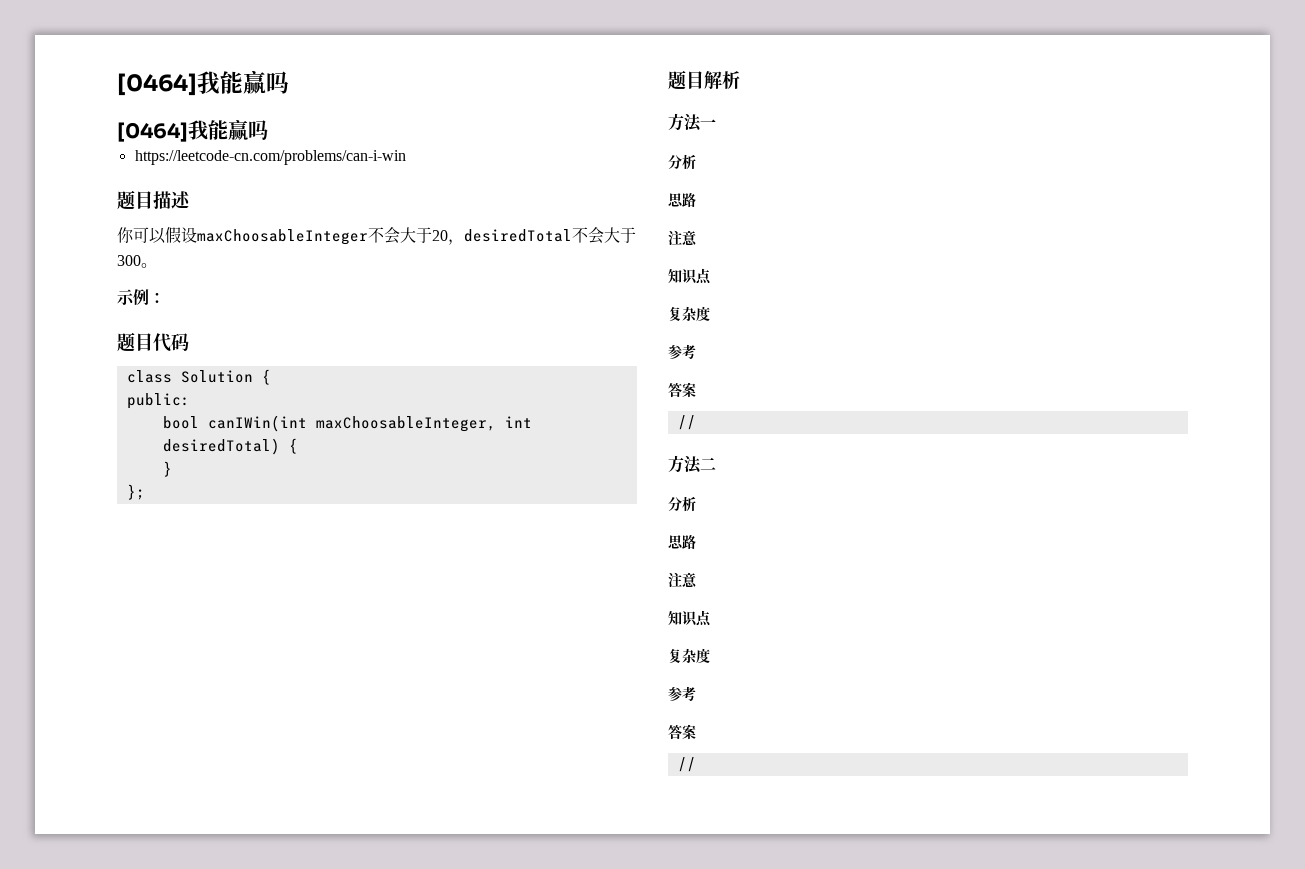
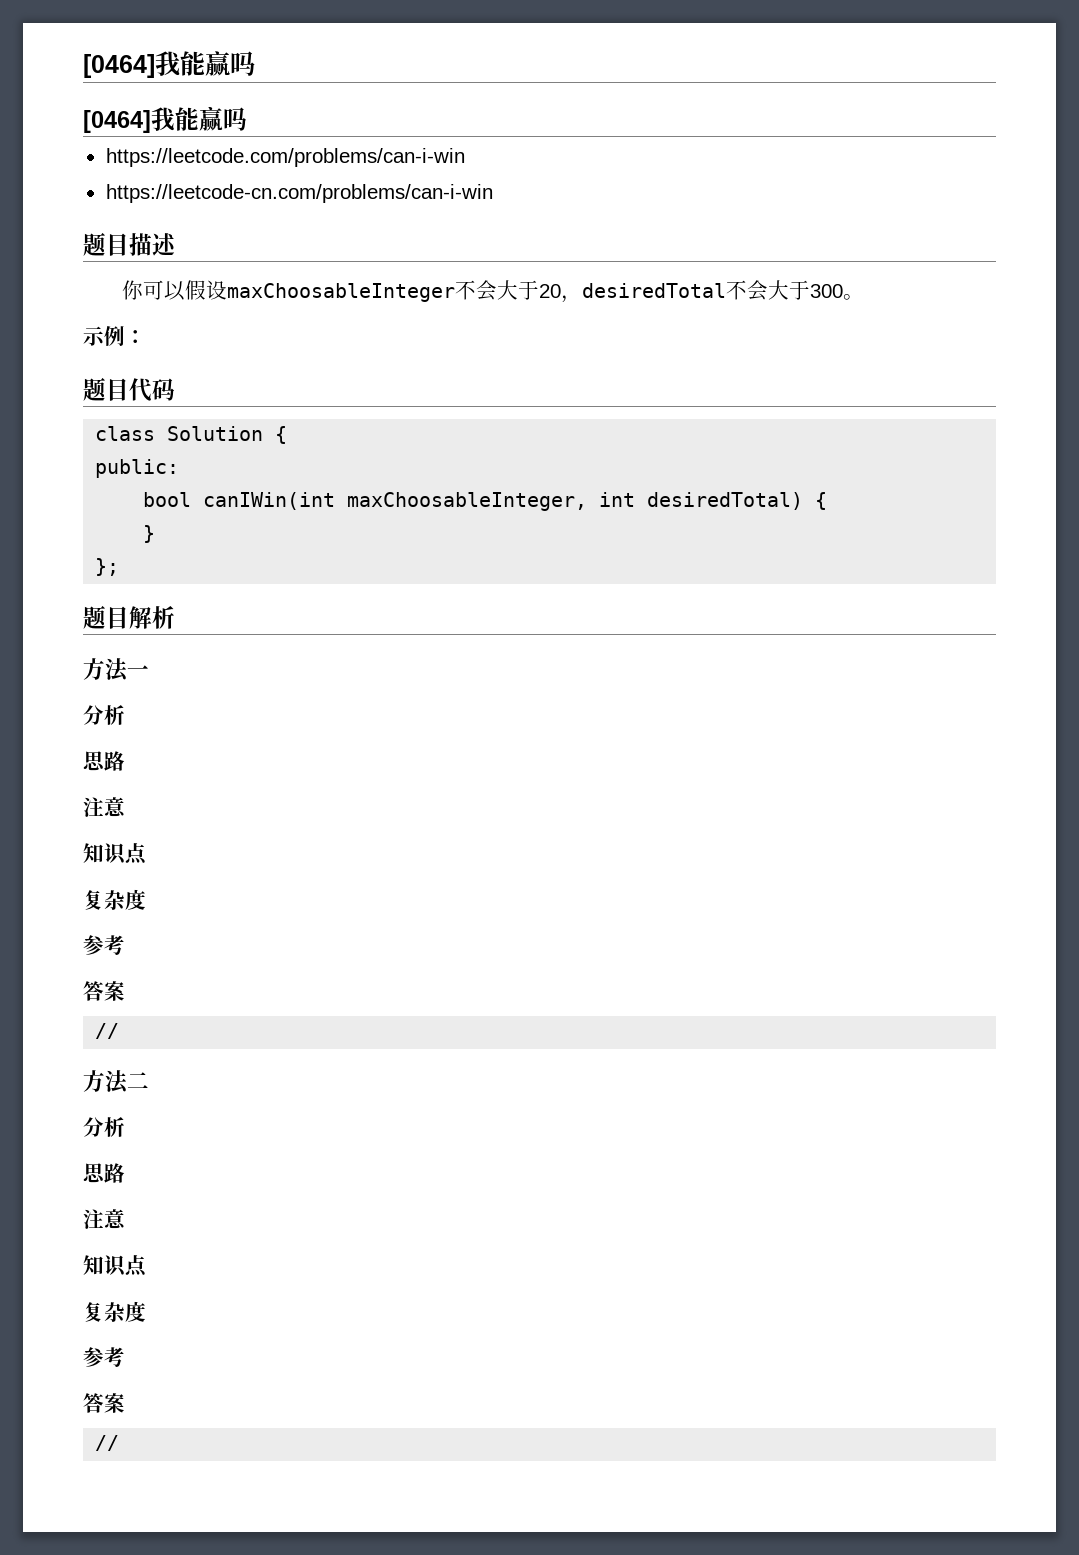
(268, 130) none -> [105,148,465,167] // https://leetcode.com/problems/can-i-win

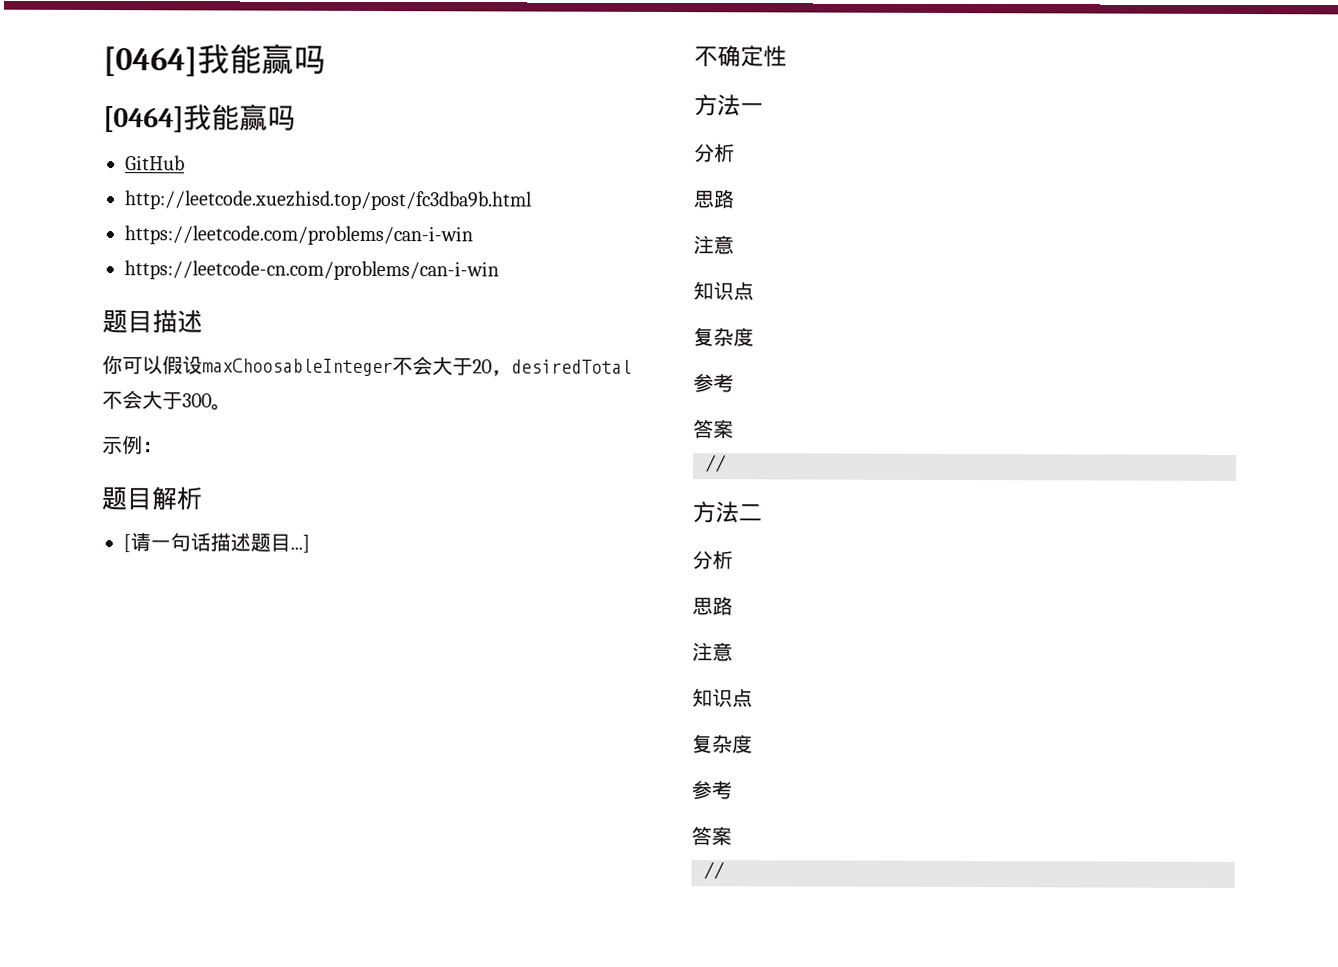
(247, 119) none -> [125,155,185,171] [124,190,533,211] // GitHub // http://leetcode.xuezhisd.top/post/fc3dba9b.html
[129,378,175,402] [95,426,288,444] [95,459,180,478] [143,492,828,511] [143,525,156,543] [95,558,120,576] [83,605,175,629] 代码 // class Solution { // public: // bool canIWin(int maxChoosableInteger, int desiredTotal) { // } // }; // 题目解析 -> [151,486,202,511] [123,532,310,553] [694,45,787,68] 解析 // [请一句话描述题目...] // 不确定性

